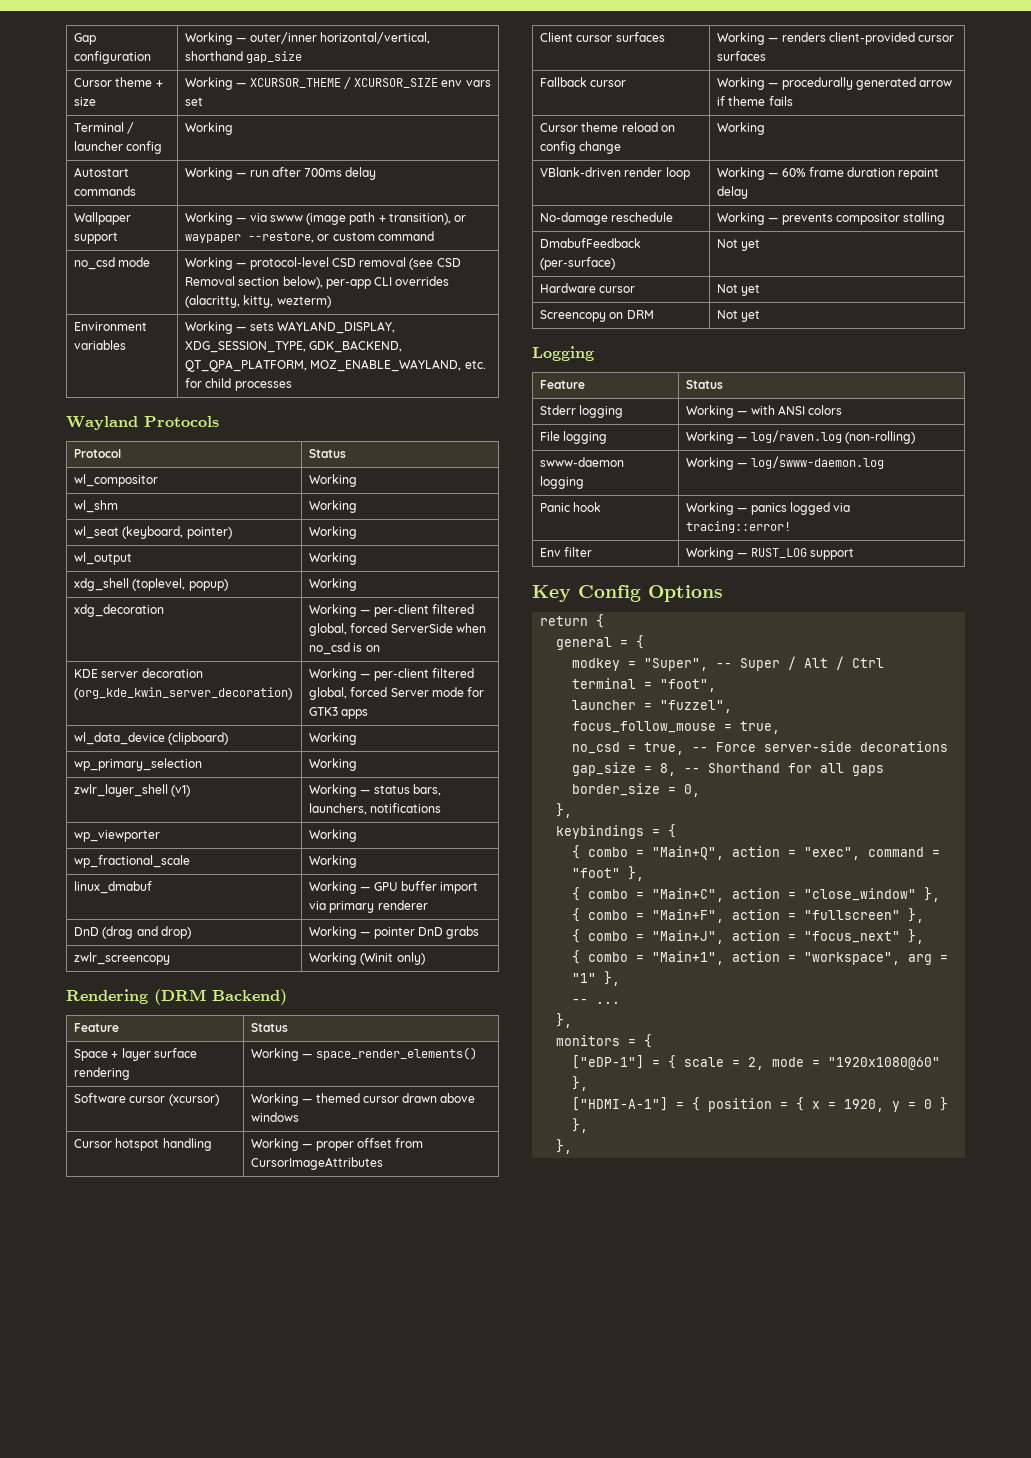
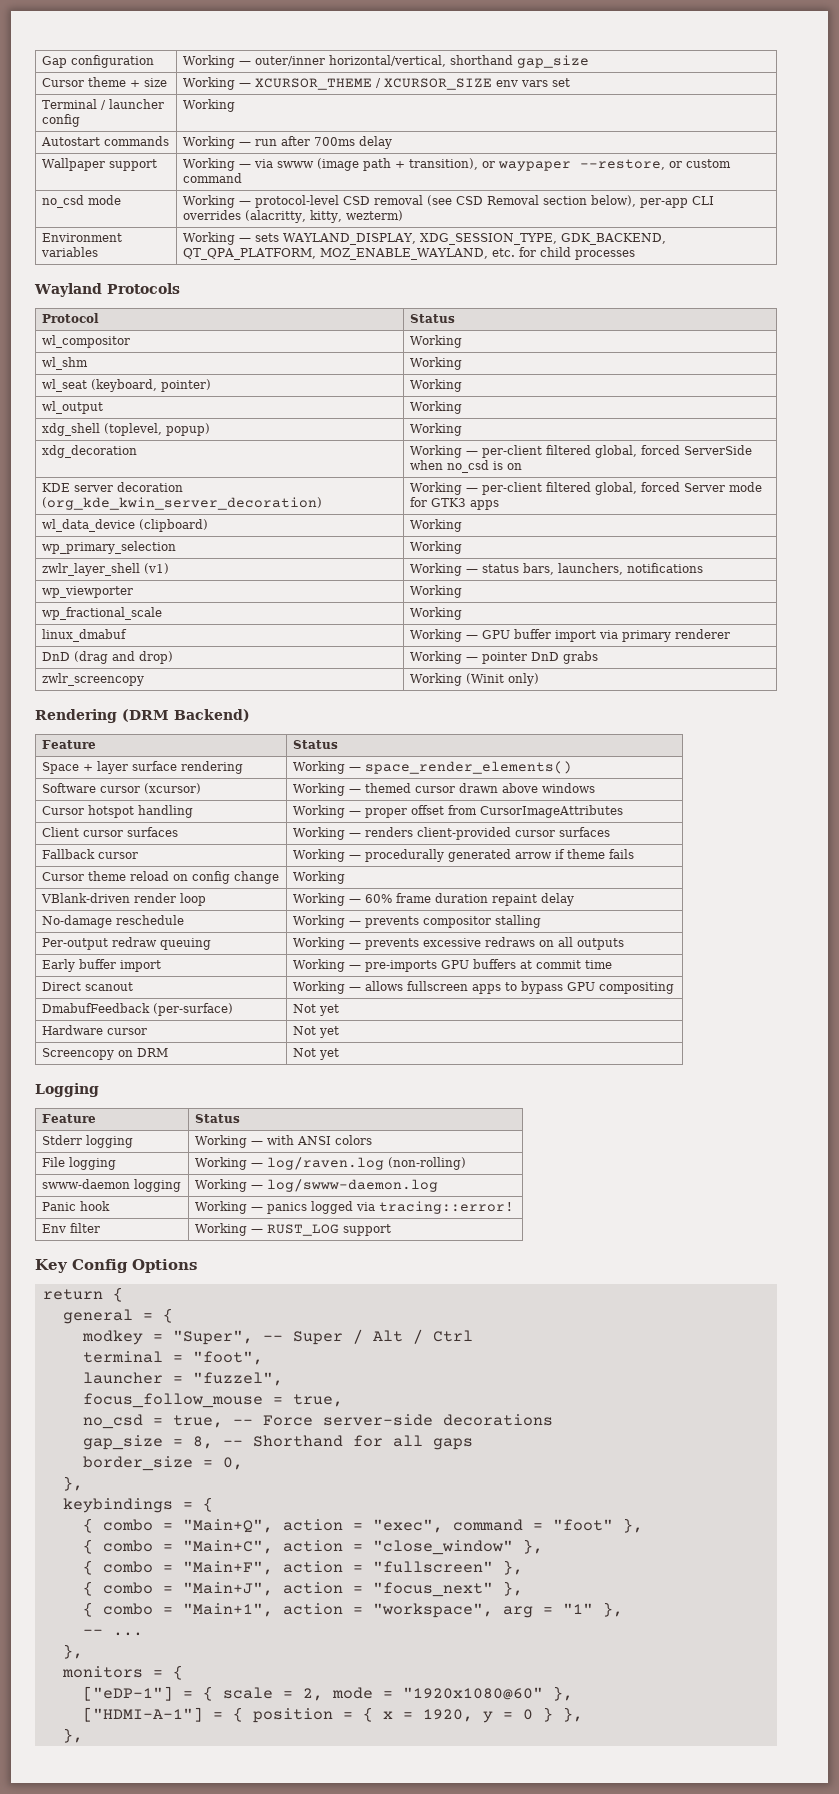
(946, 218) none -> [41,937,211,950] [292,937,624,950] [41,959,161,972] [292,959,612,972] [41,982,133,991] [292,981,674,994] // Per-output redraw queuing | Working — prevents excessive redraws on all outputs // Early buffer import | Working — pre-imports GPU buffers at commit time // Direct scanout | Working — allows fullscreen apps to bypass GPU compositing

